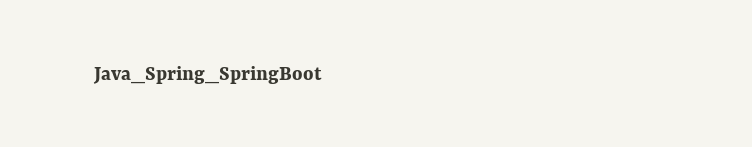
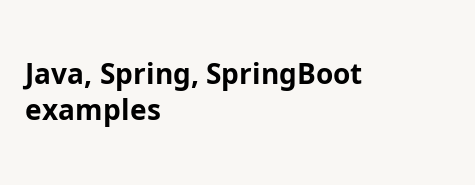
[93,66,322,84] Java_Spring_SpringBoot -> [22,62,363,91] [25,98,161,127] Java, Spring, SpringBoot examples

